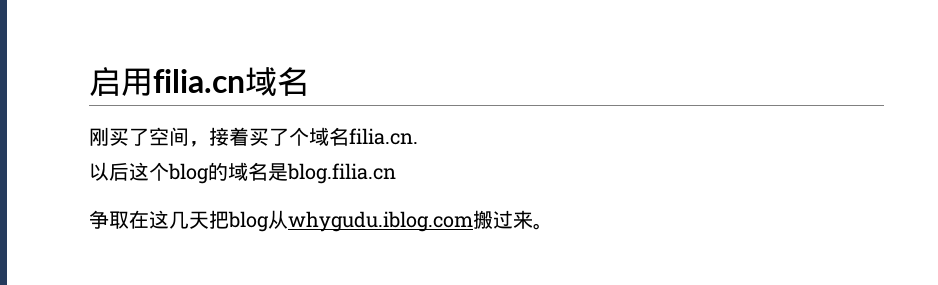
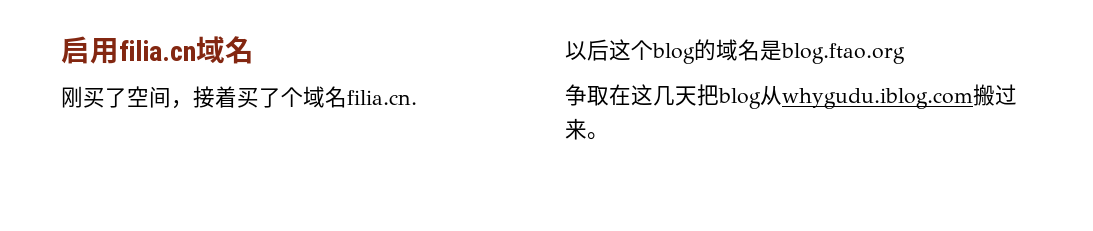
[287,163,396,184] blog.filia.cn -> [781,43,905,64] blog.ftao.org

